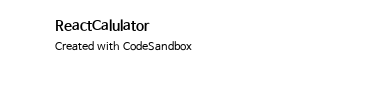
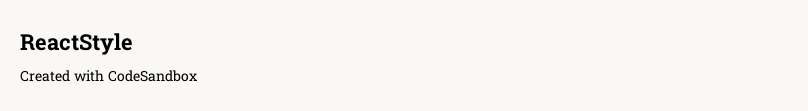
[55,19,150,31] ReactCalulator -> [20,33,133,55] ReactStyle

